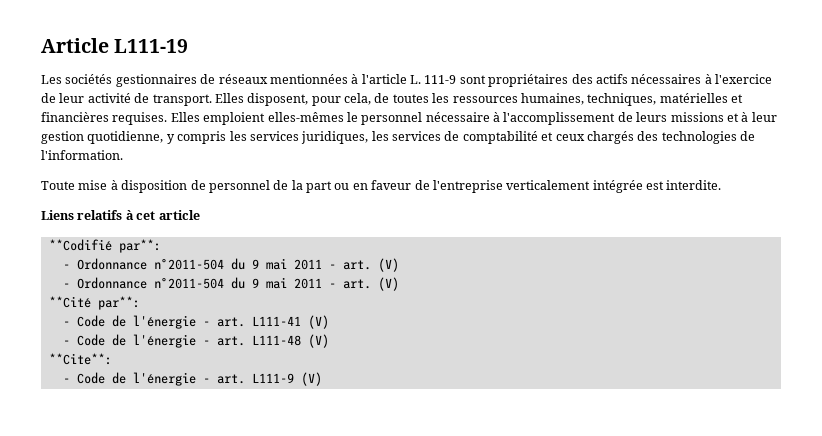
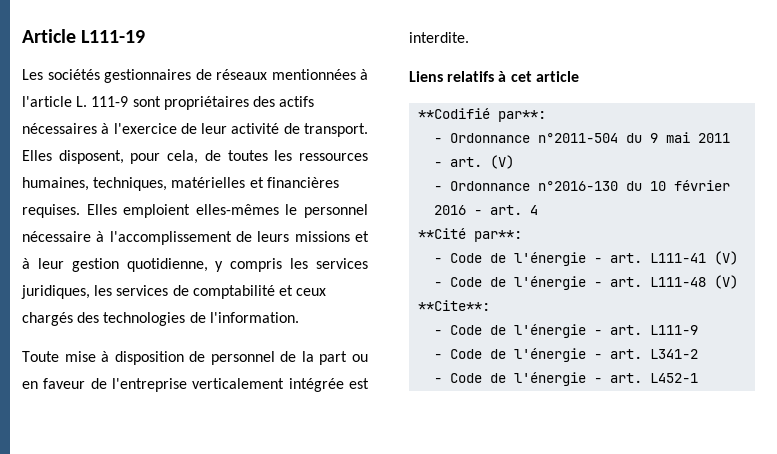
[153,277,399,291] n°2011-504 du 9 mai 2011 - art. (V) -> [538,180,731,191] [434,205,539,215] n°2016-130 du 10 février 2016 - art. 4
[300,372,322,386] (V) -> [434,348,699,362] [434,372,699,386] // - Code de l'énergie - art. L341-2 // - Code de l'énergie - art. L452-1

